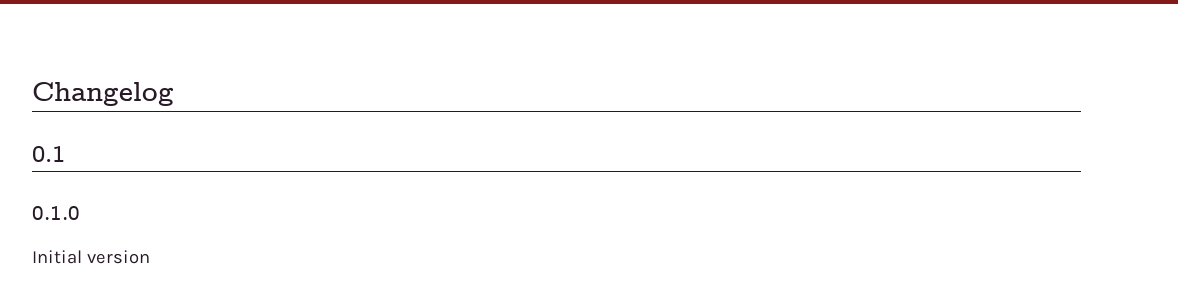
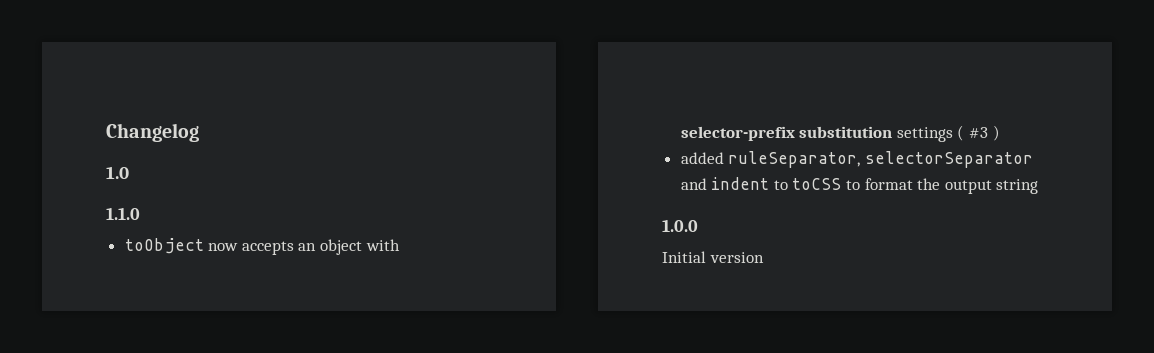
[32,146,65,162] [32,206,80,220] 0.1 // 0.1.0 -> [106,166,129,179] [106,207,140,220] [124,238,400,255] [680,125,1000,142] [680,151,1033,168] [680,177,1039,194] [662,219,698,232] 1.0 // 1.1.0 // toObject now accepts an object with selector-prefix substitution settings ( #3 ) // added ruleSeparator, selectorSeparator and indent to toCSS to format the output string // 1.0.0

